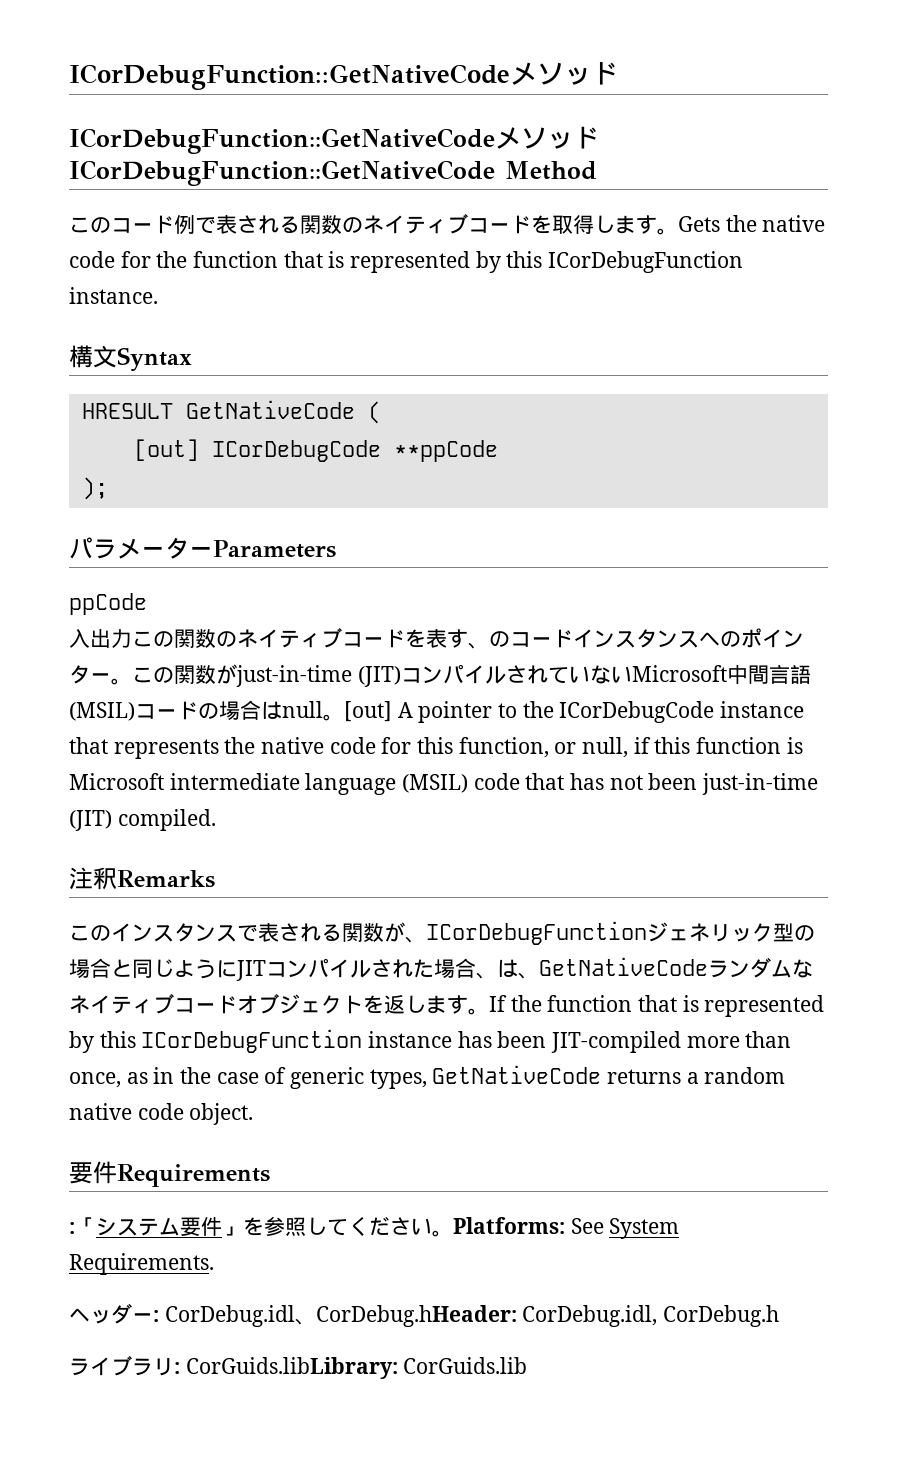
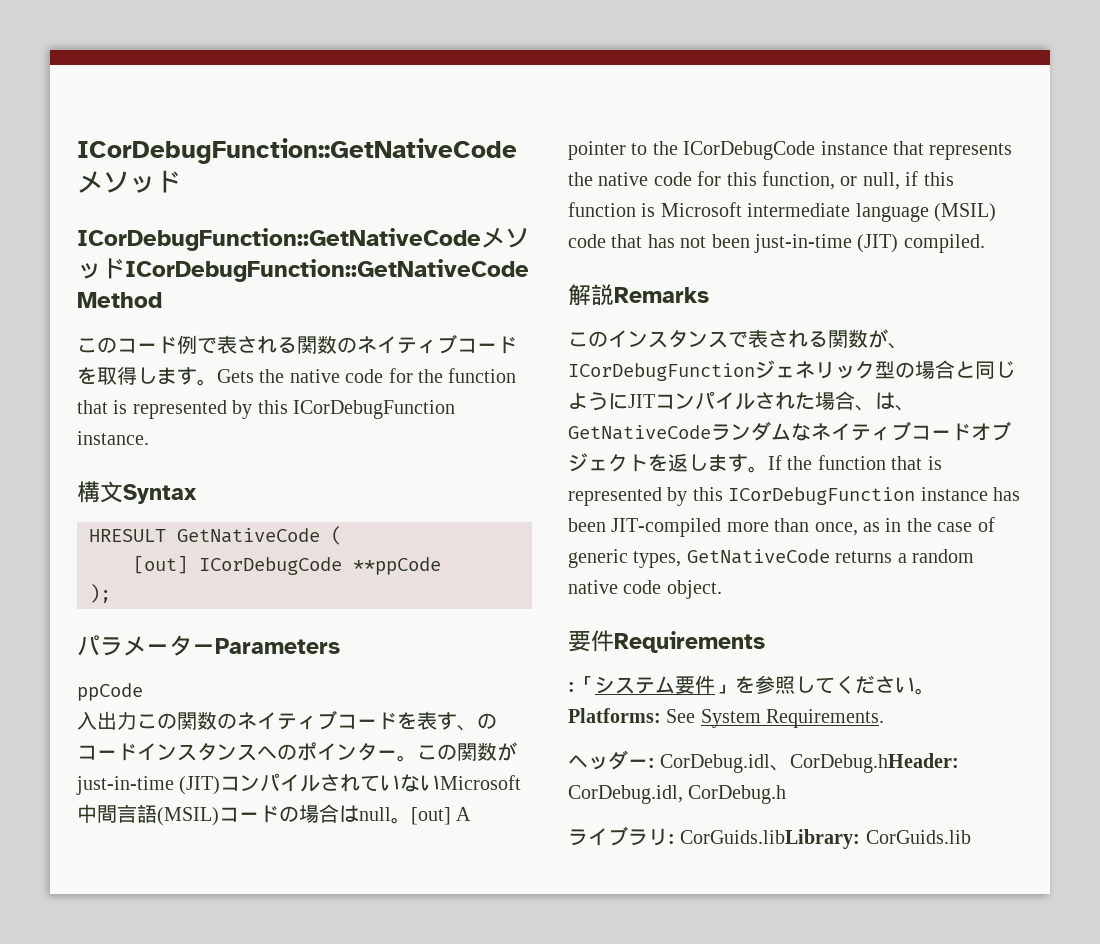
[69,867,117,890] 注釈 -> [568,284,614,306] 解説

